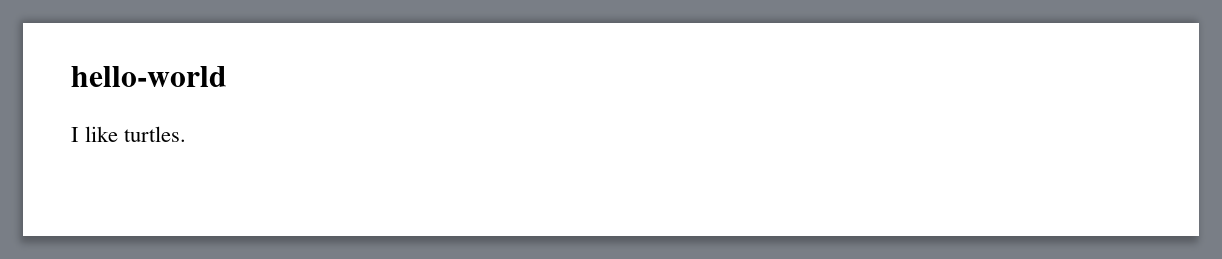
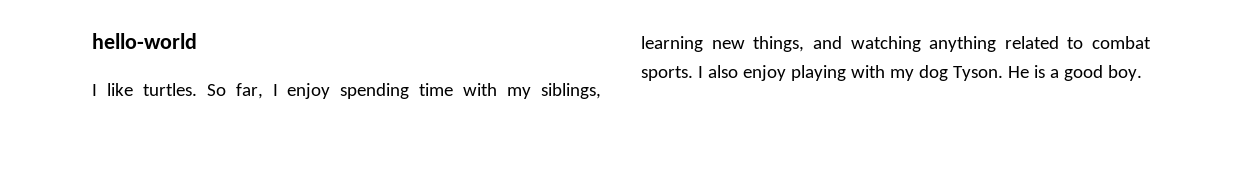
(187, 134) none -> [206,83,602,99] [641,36,1151,52] [641,65,1142,81] So far, I enjoy spending time with my siblings, learning new things, and watching anything related to combat sports. I also enjoy playing with my dog Tyson. He is a good boy.

